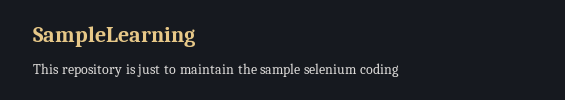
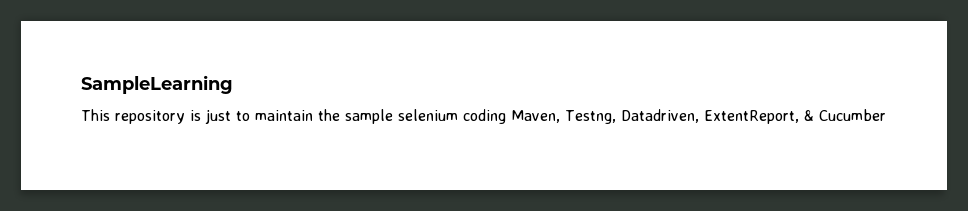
(400, 70) none -> [511,109,886,124] Maven, Testng, Datadriven, ExtentReport, & Cucumber

